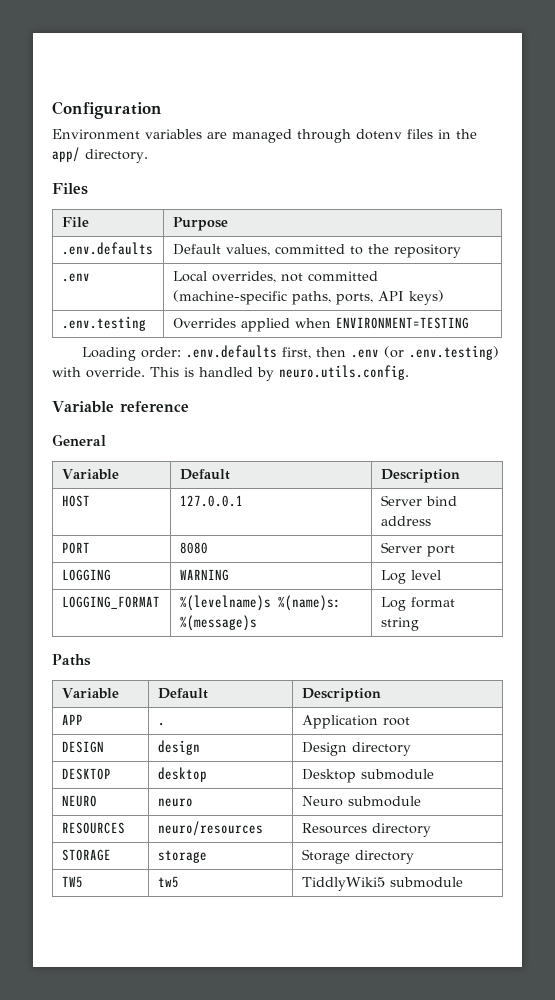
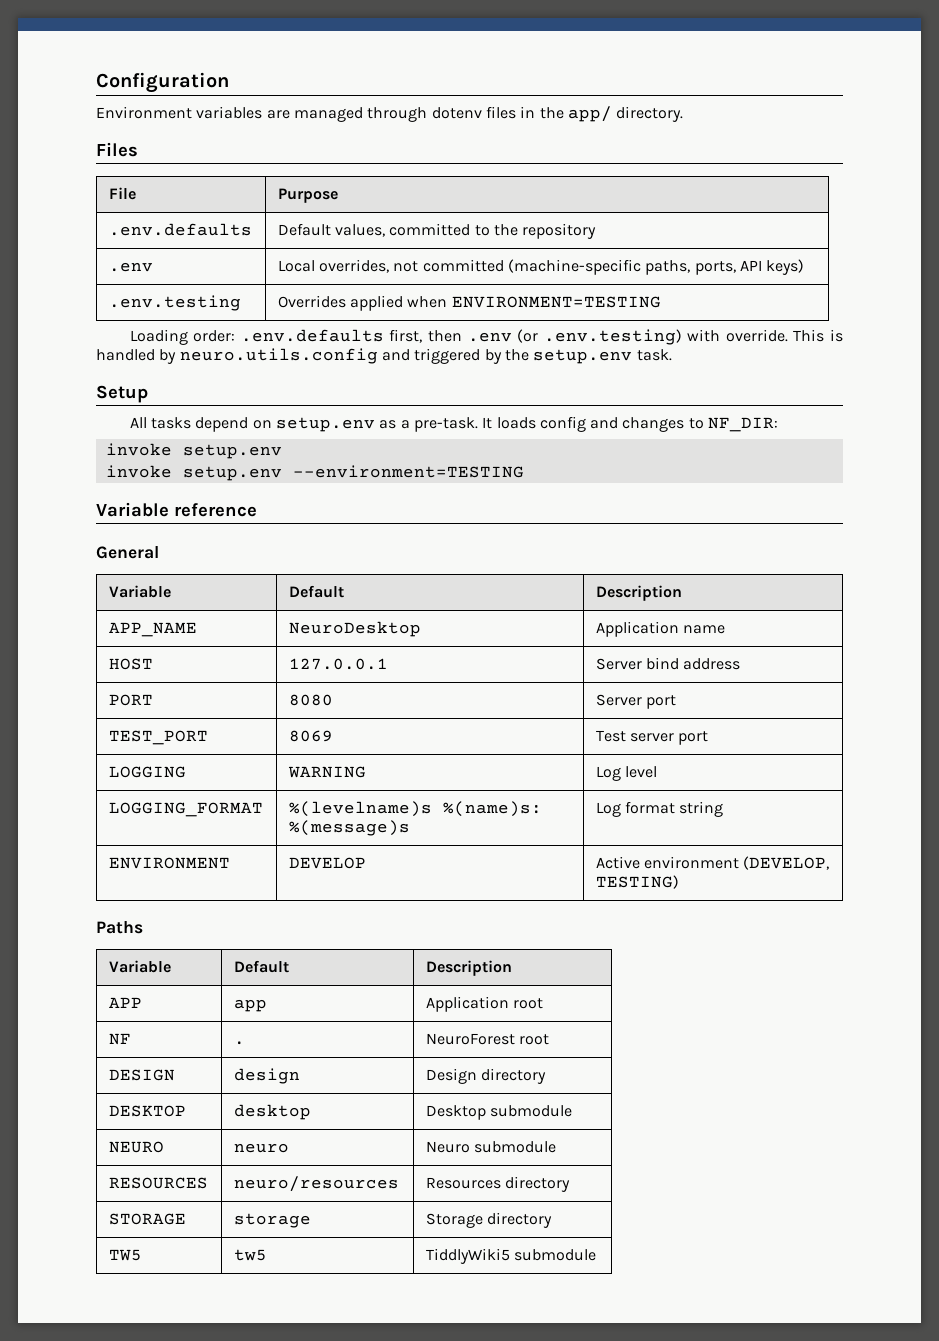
[279,365,409,380] neuro.utils.config. -> [179,348,672,364] [96,385,148,403] [129,416,779,432] [105,443,282,459] [105,465,524,481] neuro.utils.config and triggered by the setup.env task. // Setup // All tasks depend on setup.env as a pre-task. It loads config and changes to NF_DIR: // invoke setup.env // invoke setup.env --environment=TESTING
(460, 476) none -> [108,622,197,637] [288,621,421,637] [595,621,726,637] // APP_NAME | NeuroDesktop | Application name
(455, 551) none -> [108,730,208,745] [288,730,333,742] [595,730,709,745] // TEST_PORT | 8069 | Test server port
(419, 624) none -> [108,857,230,869] [288,857,366,869] [595,856,830,870] [595,875,679,889] // ENVIRONMENT | DEVELOP | Active environment (DEVELOP, TESTING)
(83, 719) none -> [233,999,267,1012] [425,996,544,1012] [108,1033,131,1045] | app | Application root // NF
[301,715,378,729] Application -> [425,1033,515,1045] NeuroForest

